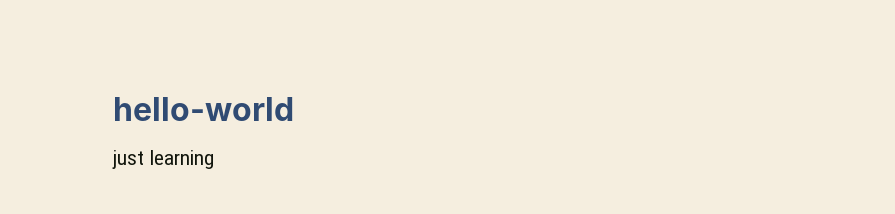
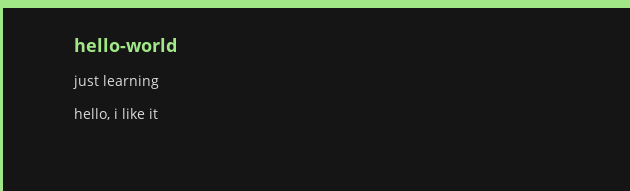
(214, 159) none -> [74,108,158,120] // hello, i like it

